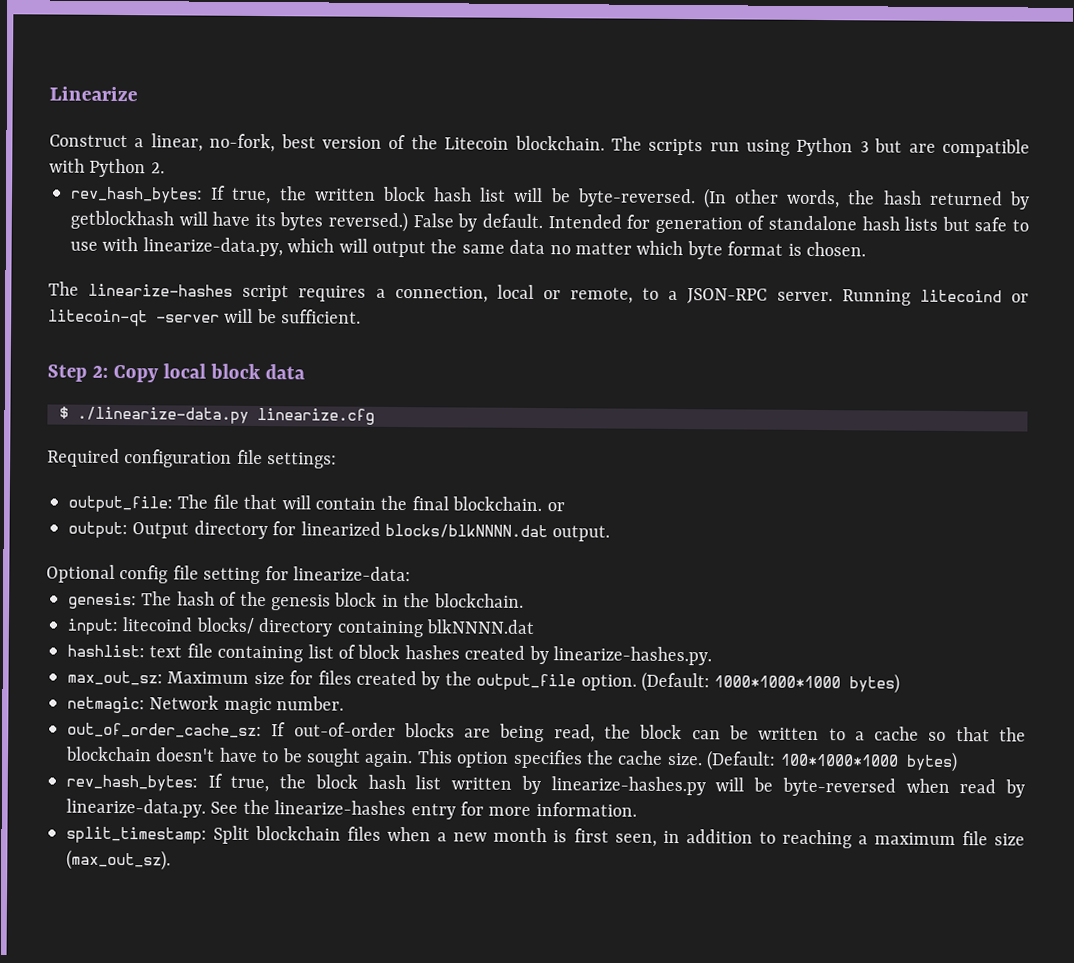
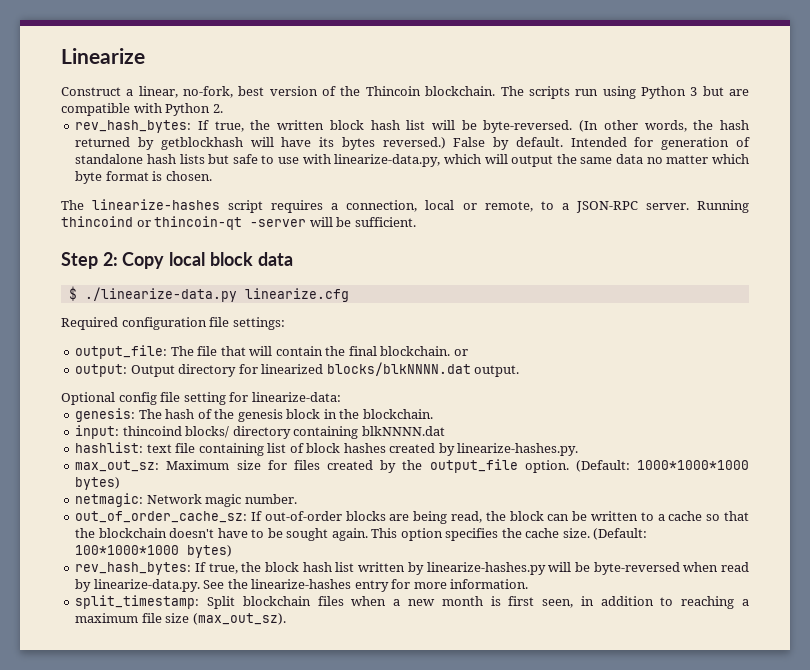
[444,137,510,150] Litecoin -> [365,86,421,96] Thincoin
[919,289,1029,303] [48,309,148,327] litecoind or litecoin-qt -> [61,216,243,230] thincoind or thincoin-qt
[122,617,194,632] litecoind -> [122,426,182,436] thincoind

